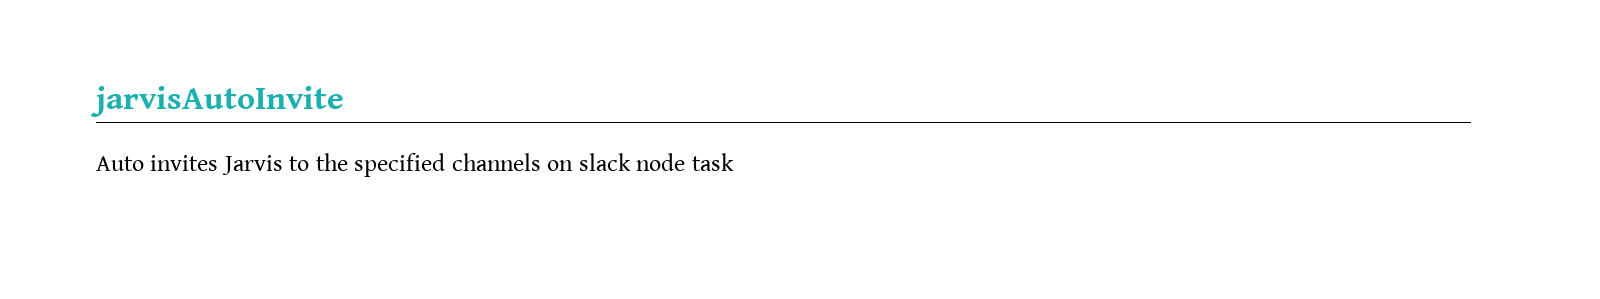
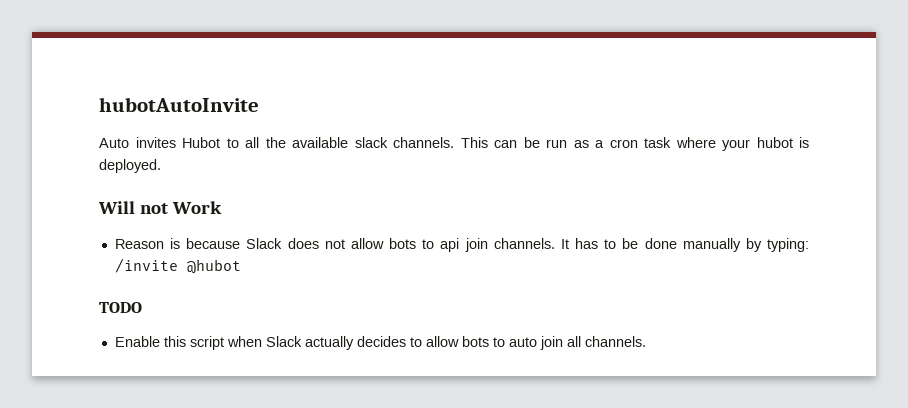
[90,86,344,117] jarvisAutoInvite -> [99,97,259,112] hubotAutoInvite
[221,153,734,177] Jarvis to the specified channels on slack node task -> [182,137,809,151] [99,159,161,173] [98,201,222,214] [114,238,810,252] [114,258,241,274] [99,302,142,313] [114,336,646,350] Hubot to all the available slack channels. This can be run as a cron task where your hubot is deployed. // Will not Work // Reason is because Slack does not allow bots to api join channels. It has to be done manually by typing: /invite @hubot // TODO // Enable this script when Slack actually decides to allow bots to auto join all channels.

